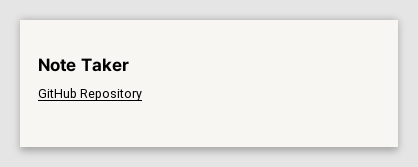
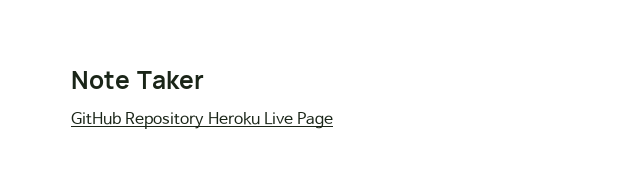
(143, 95) none -> [207,112,334,129] Heroku Live Page

